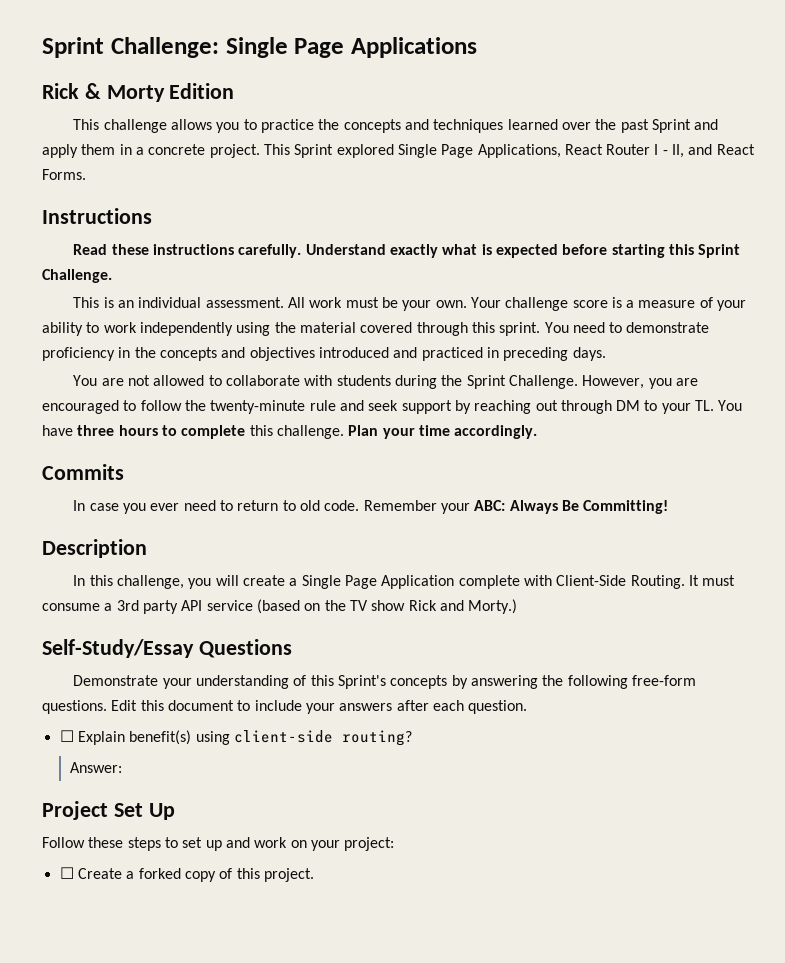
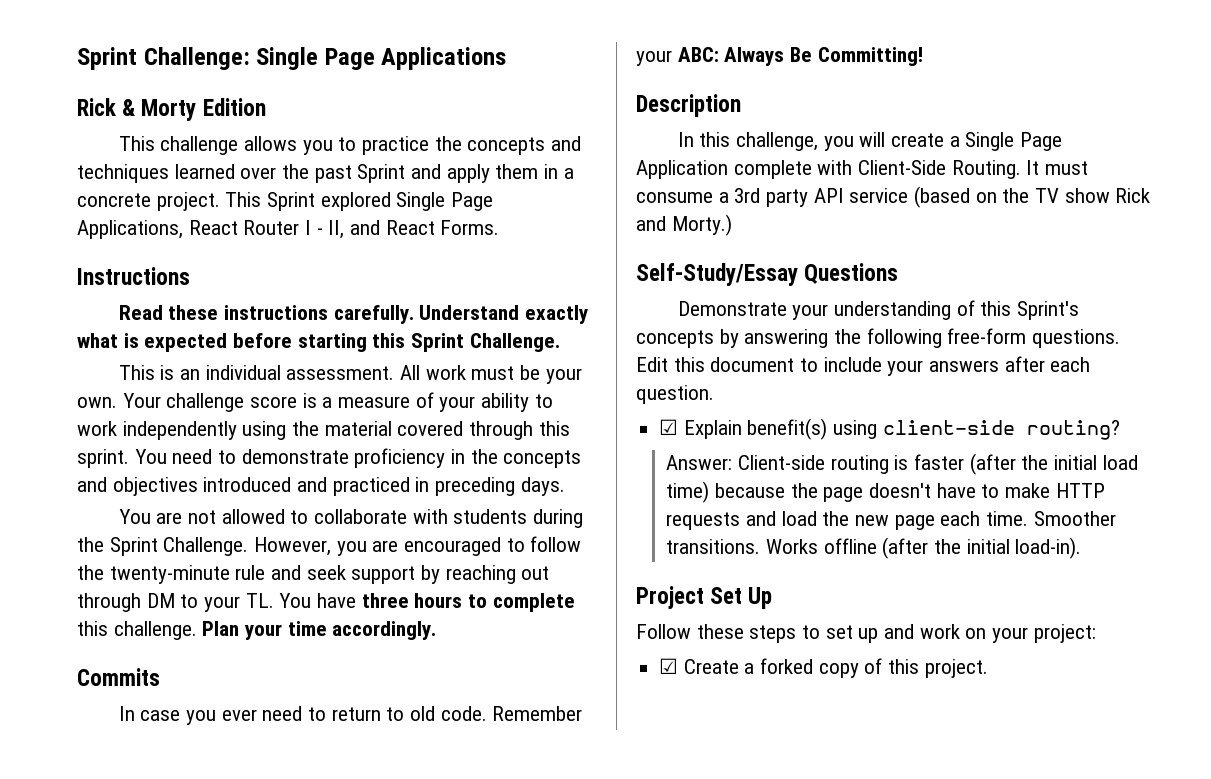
[59,730,74,742] ☐ -> [659,419,679,435] ☑
(123, 767) none -> [737,453,1138,475] [666,481,1105,503] [666,511,1116,530] [666,537,1082,559] Client-side routing is faster (after the initial load time) because the page doesn't have to make HTTP requests and load the new page each time. Smoother transitions. Works offline (after the initial load-in).
[59,867,74,879] ☐ -> [659,658,679,674] ☑

